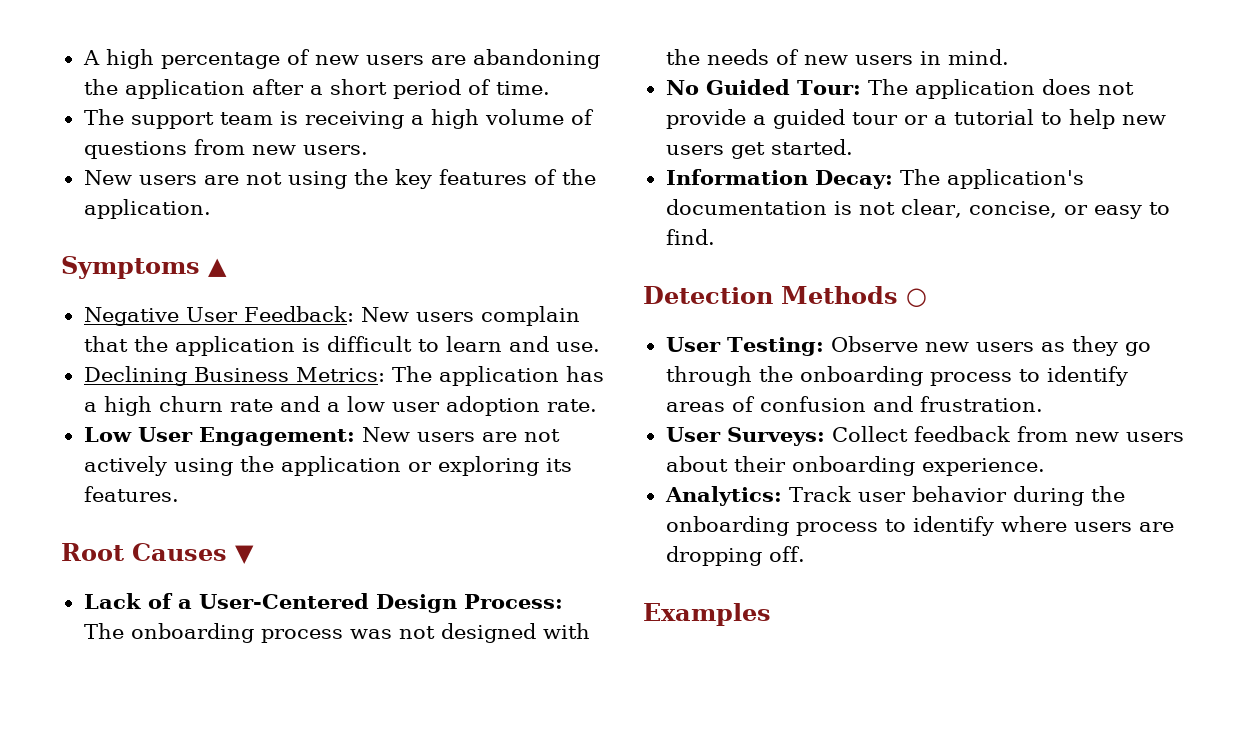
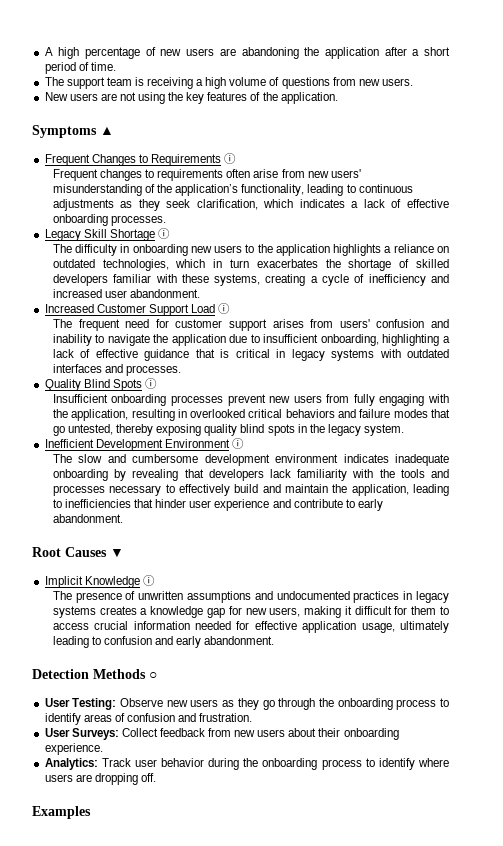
[83,306,580,326] [83,336,600,356] [83,366,604,386] [83,396,597,416] [83,427,560,446] [83,456,572,476] [83,486,179,502] [61,543,254,564] [83,593,563,613] [83,623,590,643] [665,49,1009,65] [665,79,1134,99] [665,109,1166,129] [665,139,853,159] [665,169,1084,189] [665,199,1170,219] [665,229,715,245] Negative User Feedback: New users complain that the application is difficult to learn and use. // Declining Business Metrics: The application has a high churn rate and a low user adoption rate. // Low User Engagement: New users are not actively using the application or exploring its features. // Root Causes ▼ // Lack of a User-Centered Design Process: The onboarding process was not designed with the needs of new users in mind. // No Guided Tour: The application does not provide a guided tour or a tutorial to help new users get started. // Information Decay: The application's documentation is not clear, concise, or easy to find. -> [44,153,237,166] [52,169,361,181] [52,184,413,196] [52,199,449,211] [52,214,167,226] [44,228,170,241] [52,244,449,256] [52,259,449,271] [52,274,449,286] [52,289,201,298] [44,303,231,316] [52,319,449,331] [52,334,450,346] [52,349,449,361] [52,364,182,376] [44,378,157,391] [52,394,449,406] [52,409,450,421] [52,424,404,436] [44,438,244,451] [52,454,449,466] [52,469,450,481] [52,484,449,496] [52,499,383,511] [52,514,123,523] [32,547,124,558] [44,575,155,588] [52,591,449,603] [52,606,449,618] [52,621,449,633] [52,636,275,648] Frequent Changes to Requirements ⓘ // Frequent changes to requirements often arise from new users' misunderstanding of the application’s functionality, leading to continuous adjustments as they seek clarification, which indicates a lack of effective onboarding processes. // Legacy Skill Shortage ⓘ // The difficulty in onboarding new users to the application highlights a reliance on outdated technologies, which in turn exacerbates the shortage of skilled developers familiar with these systems, creating a cycle of inefficiency and increased user abandonment. // Increased Customer Support Load ⓘ // The frequent need for customer support arises from users' confusion and inability to navigate the application due to insufficient onboarding, highlighting a lack of effective guidance that is critical in legacy systems with outdated interfaces and processes. // Quality Blind Spots ⓘ // Insufficient onboarding processes prevent new users from fully engaging with the application, resulting in overlooked critical behaviors and failure modes that go untested, thereby exposing quality blind spots in the legacy system. // Inefficient Development Environment ⓘ // The slow and cumbersome development environment indicates inadequate onboarding by revealing that developers lack familiarity with the tools and processes necessary to effectively build and maintain the application, leading to inefficiencies that hinder user experience and contribute to early abandonment. // Root Causes ▼ // Implicit Knowledge ⓘ // The presence of unwritten assumptions and undocumented practices in legacy systems creates a knowledge gap for new users, making it difficult for them to access crucial information needed for effective application usage, ultimately leading to confusion and early abandonment.

